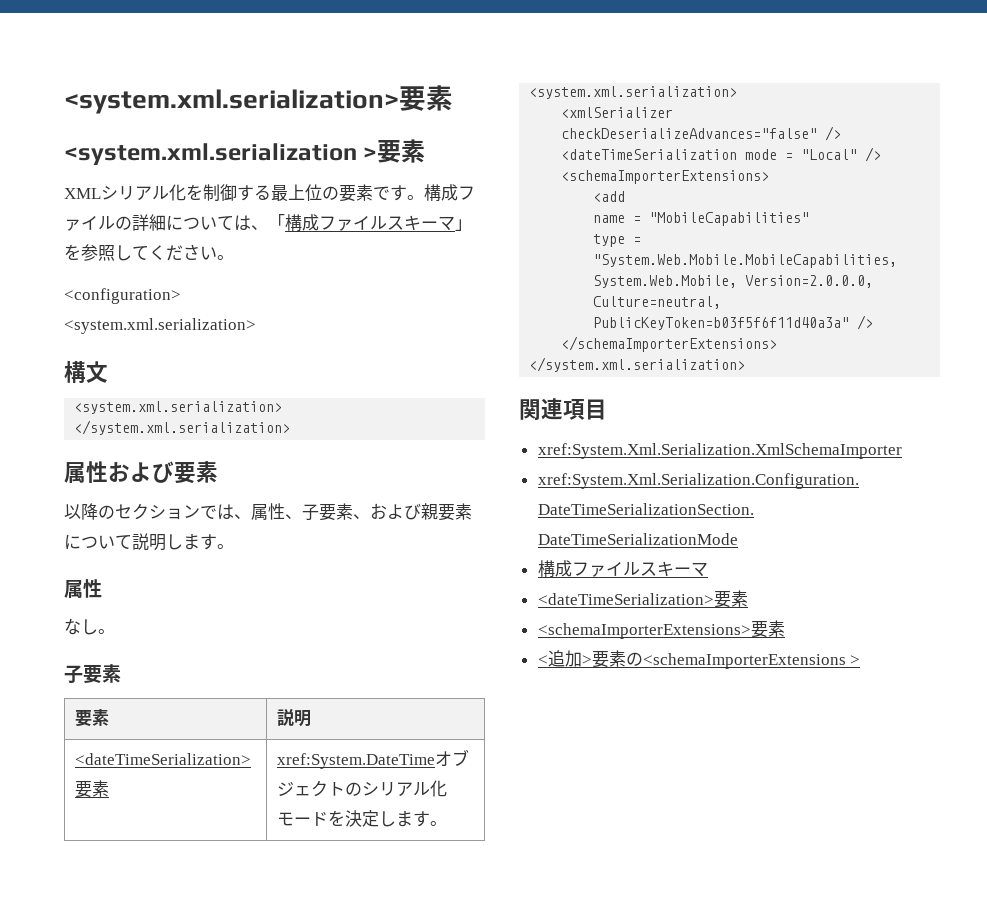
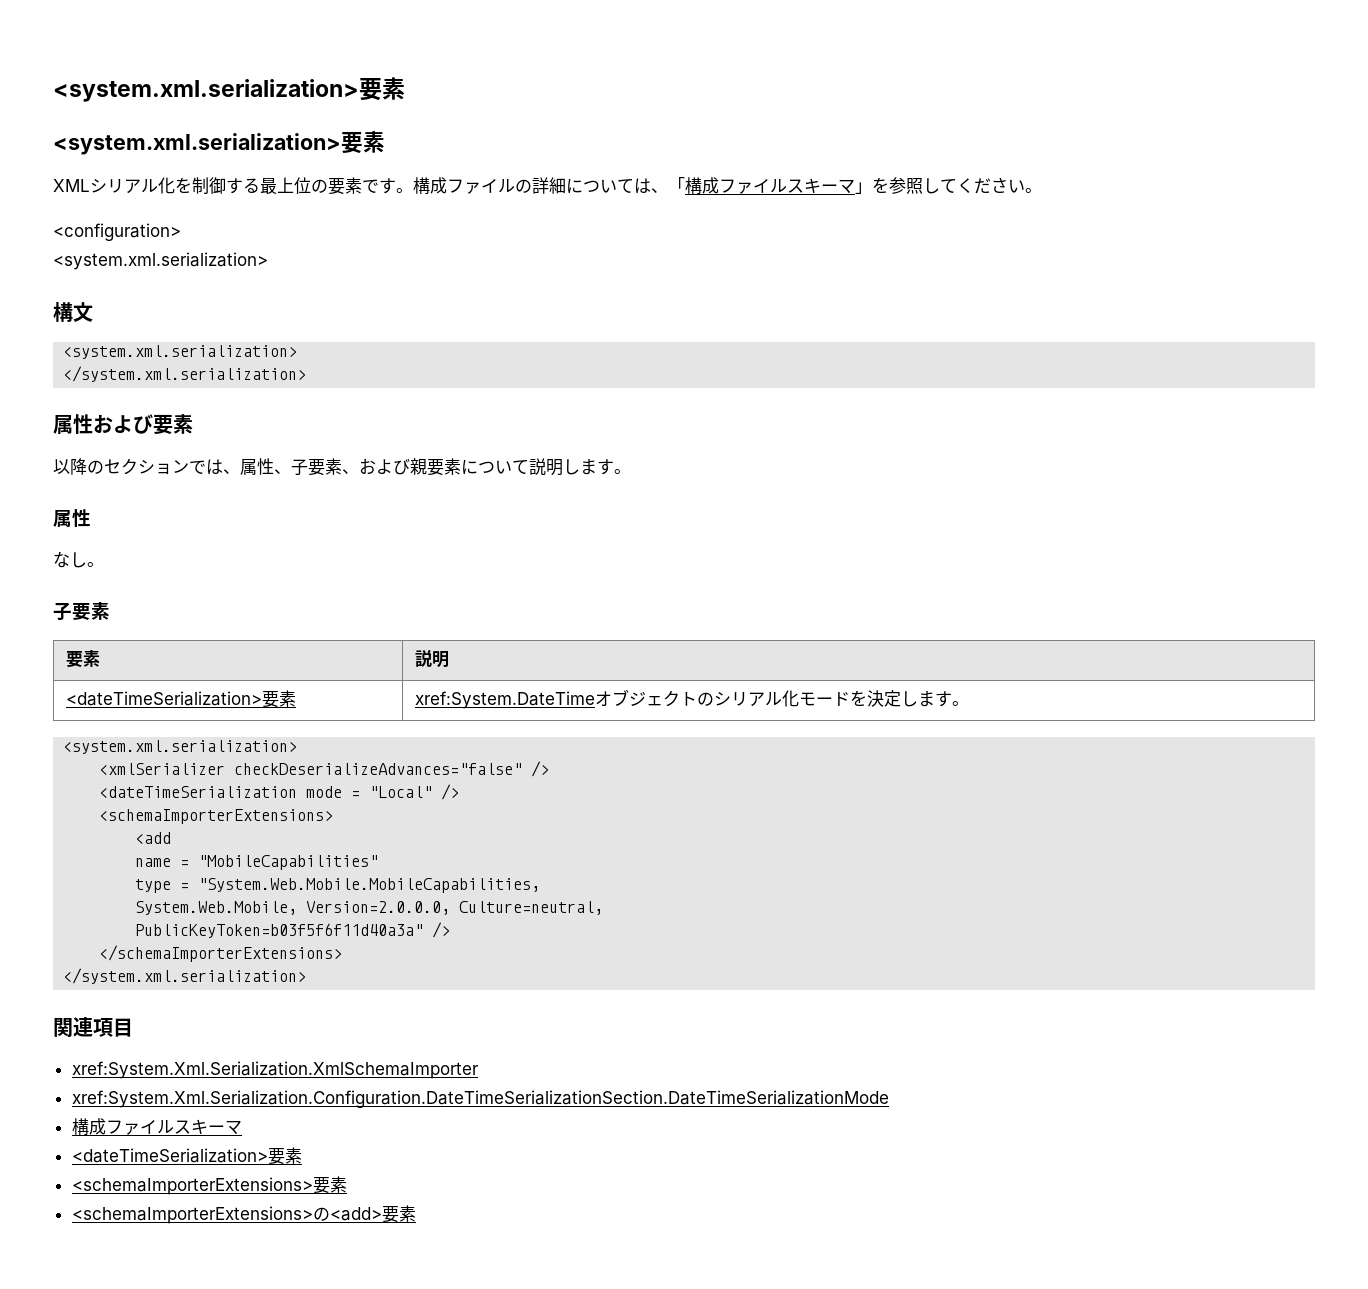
[64,85,453,114] [64,143,378,165] <system.xml.serialization>要素 // <system.xml.serialization > -> [53,77,405,102] [53,133,341,155] <system.xml.serialization>要素 // <system.xml.serialization>
[537,650,861,669] <追加>要素の<schemaImporterExtensions > -> [71,1205,416,1224] <schemaImporterExtensions>の<add>要素

